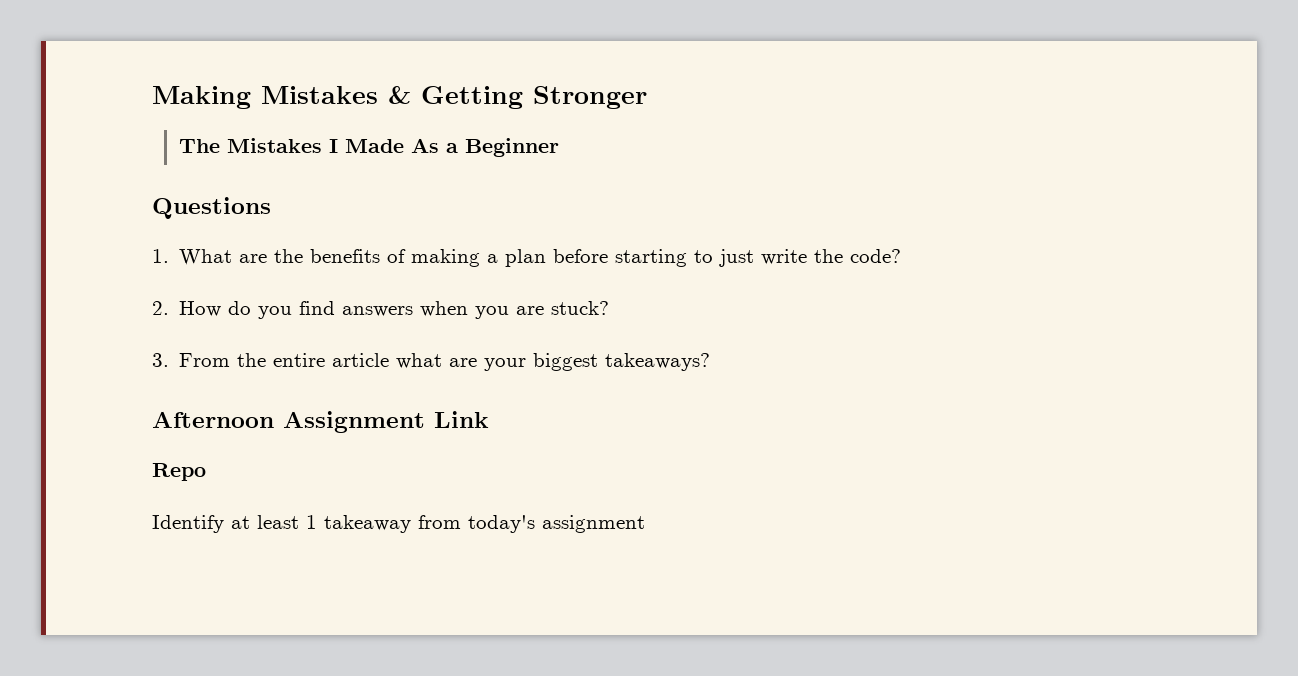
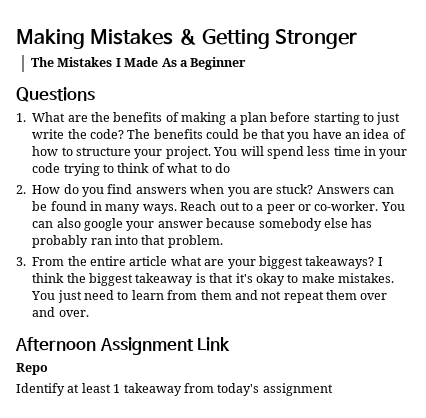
(902, 256) none -> [127,129,406,142] [32,146,408,159] [32,163,230,176] The benefits could be that you have an idea of how to structure your project. You will spend less time in your code trying to think of what to do
(610, 308) none -> [316,185,394,194] [32,201,405,214] [32,218,373,231] [32,235,223,248] Answers can be found in many ways. Reach out to a peer or co-worker. You can also google your answer because somebody else has probably ran into that problem.
(711, 362) none -> [377,257,383,266] [32,273,394,286] [31,290,388,303] [32,307,89,317] I think the biggest takeaway is that it's okay to make mistakes. You just need to learn from them and not repeat them over and over.

